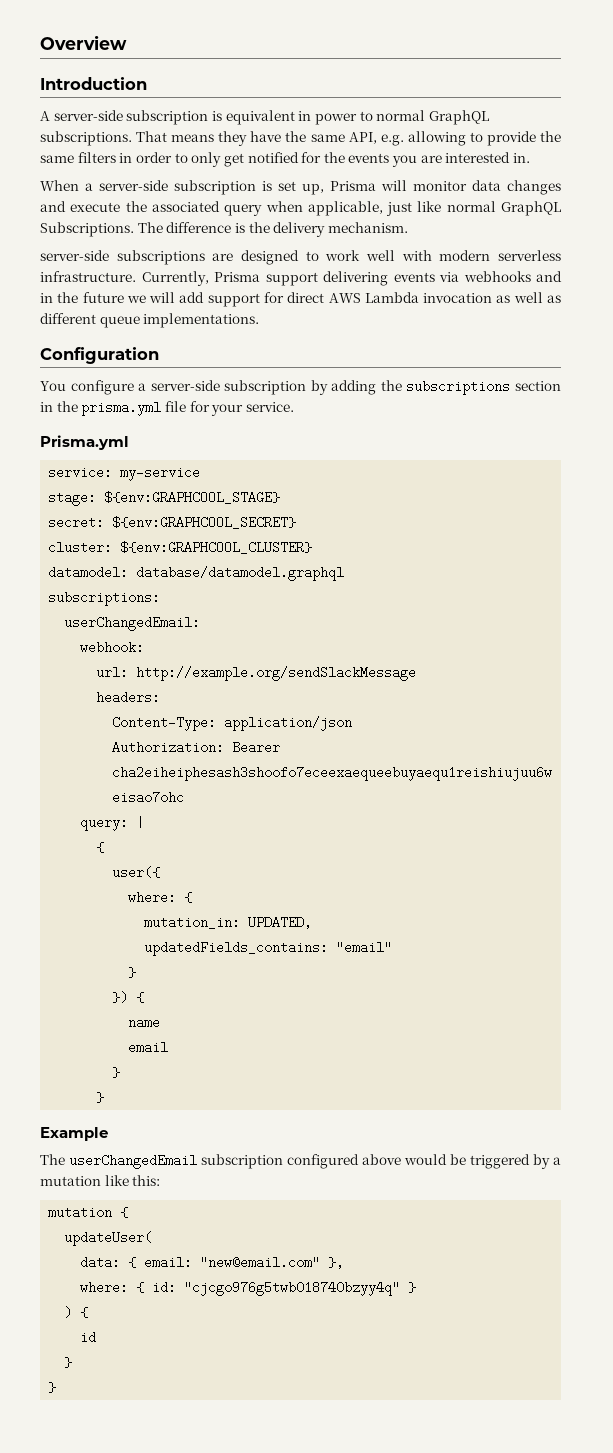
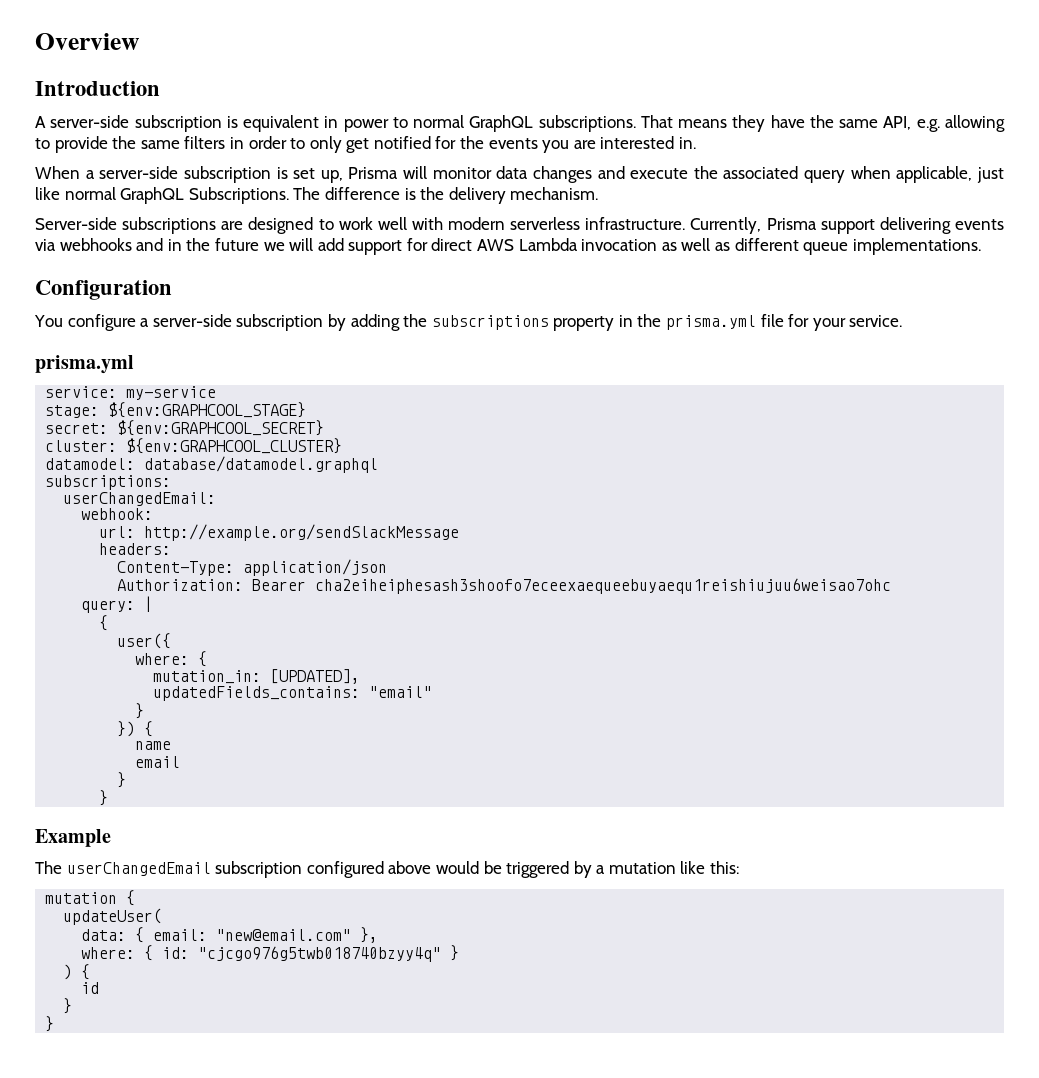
[40,250,109,261] server-side -> [35,217,117,230] Server-side
[515,381,561,391] section -> [553,316,615,331] property
[40,435,129,450] Prisma.yml -> [35,355,134,374] prisma.yml
[248,916,313,929] UPDATED, -> [270,669,361,684] [UPDATED],

